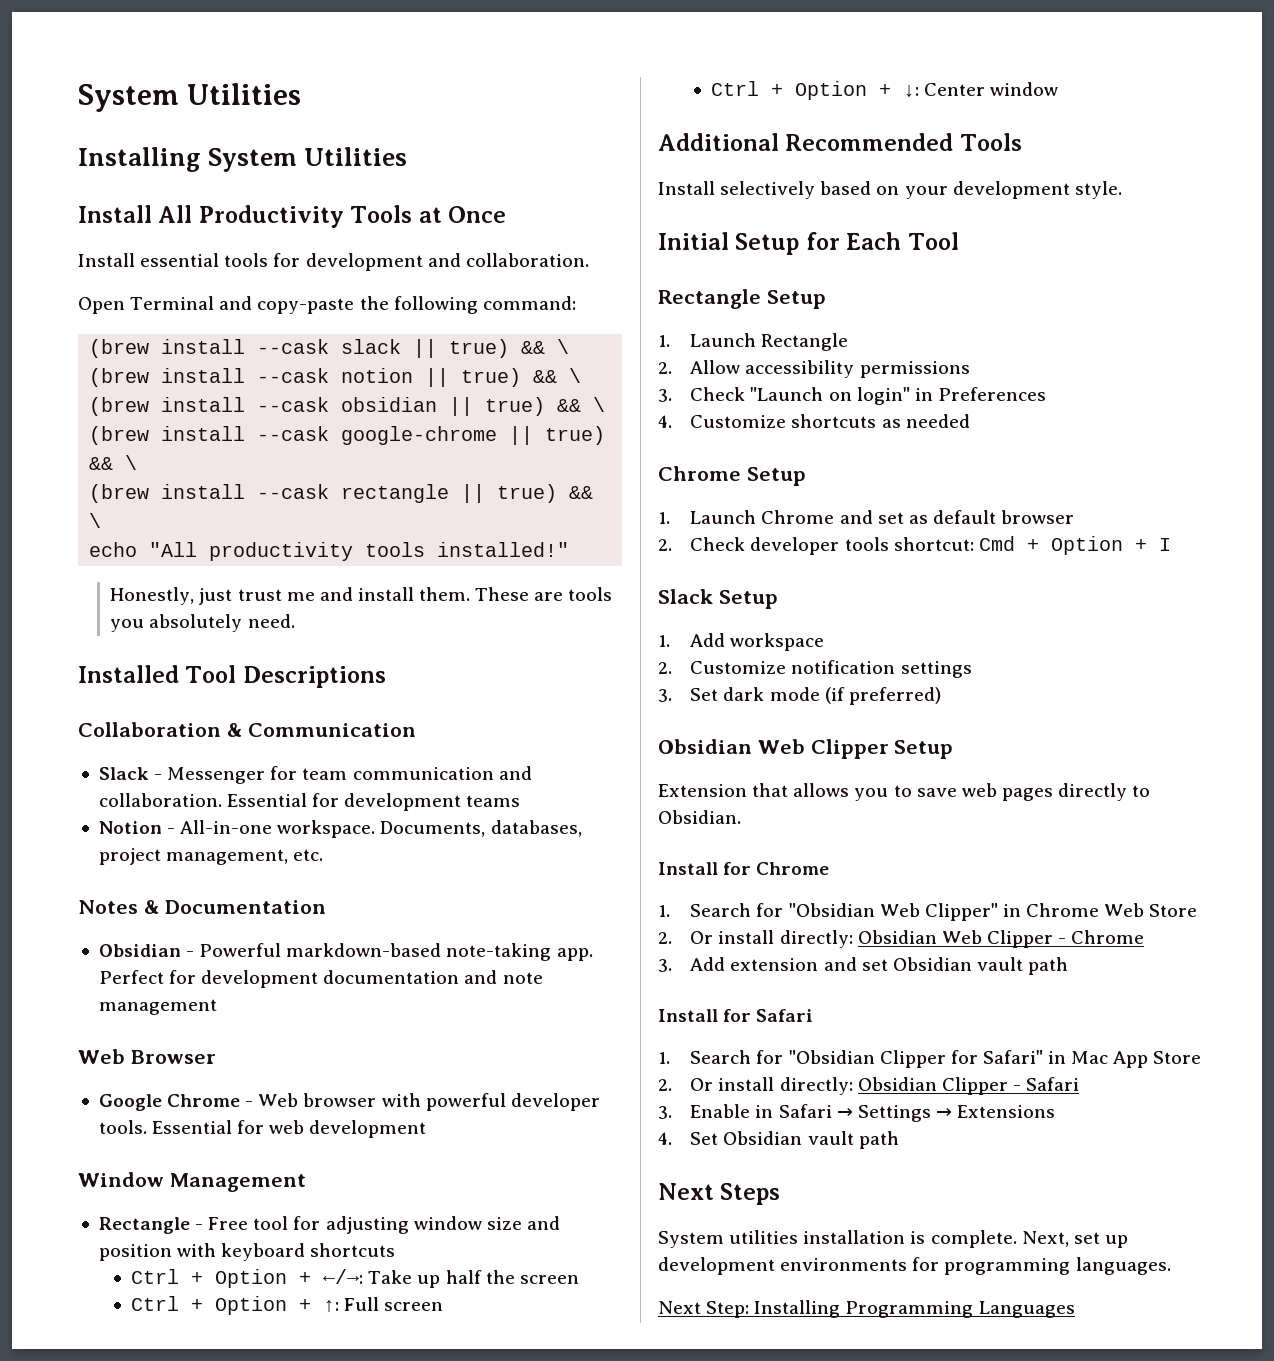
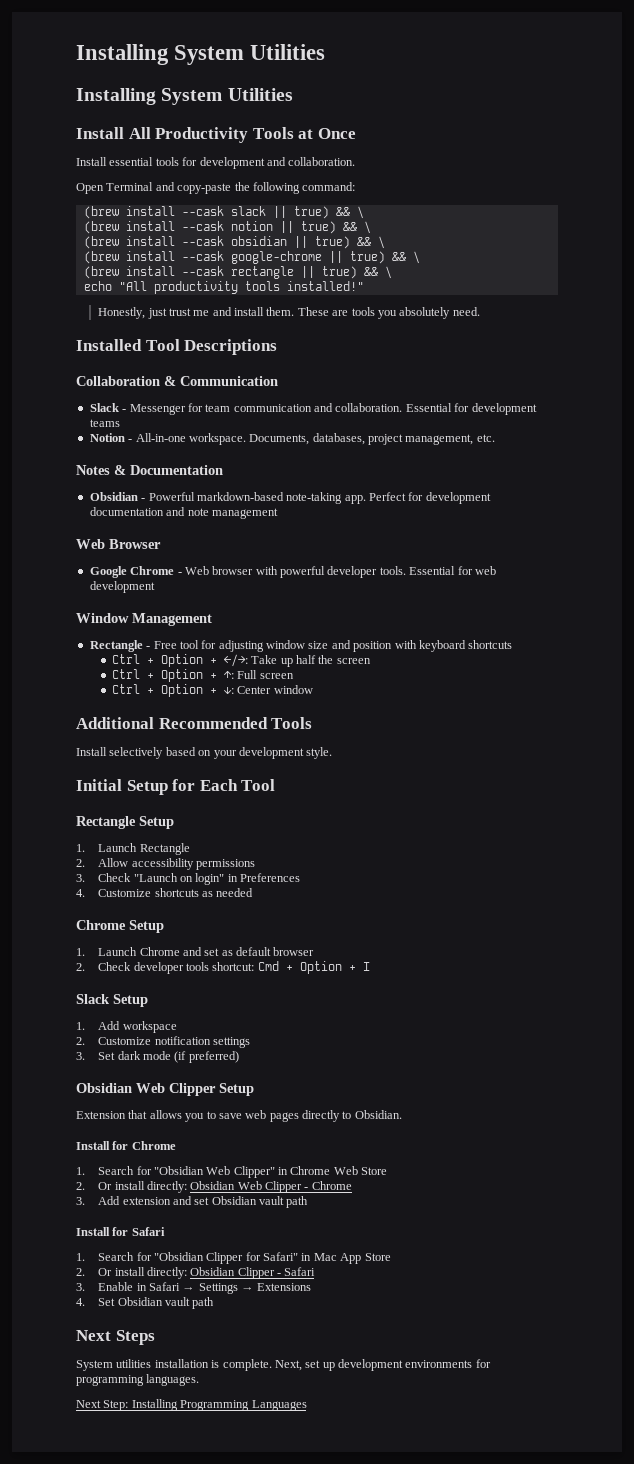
(78, 98) none -> [76,44,169,65] Installing

